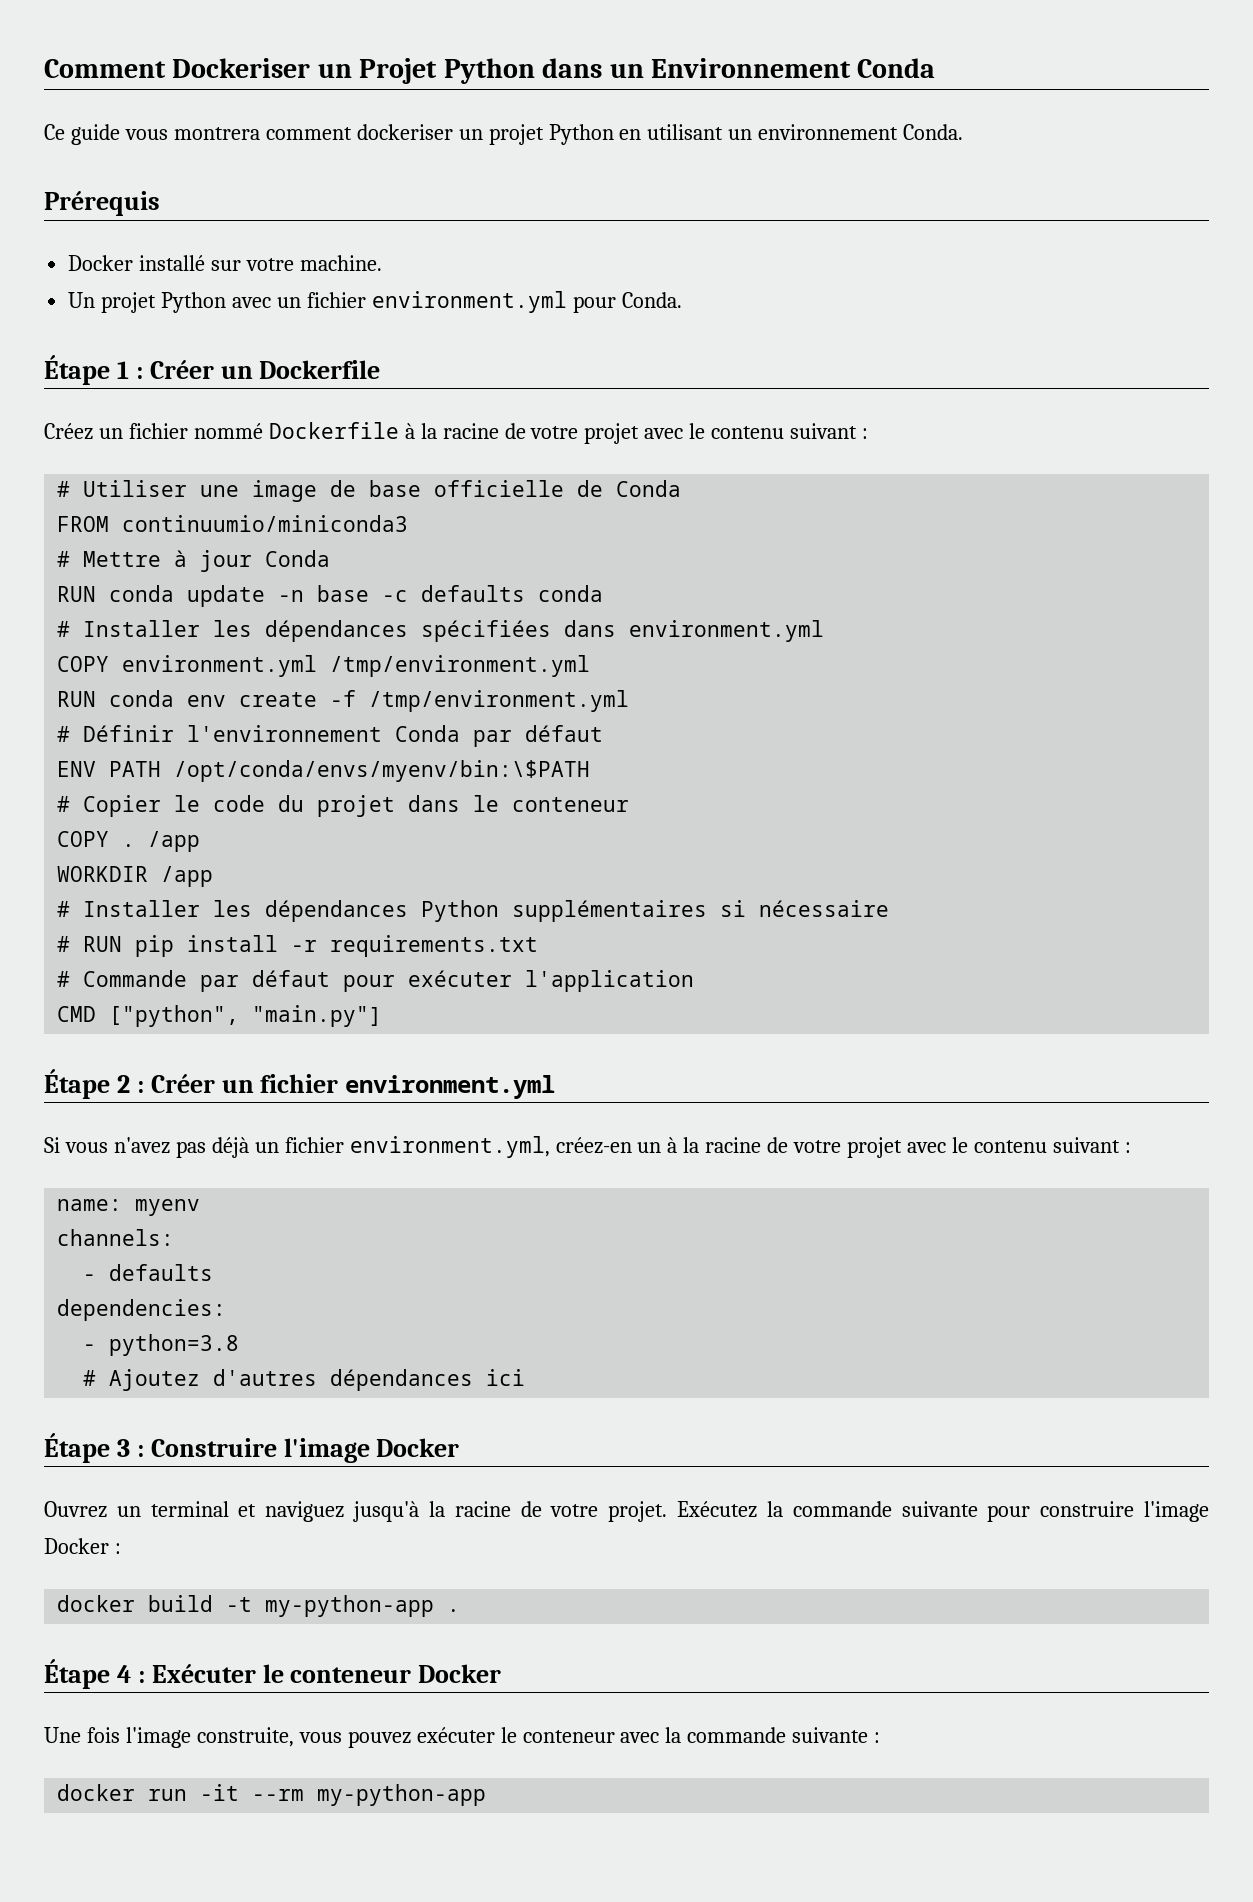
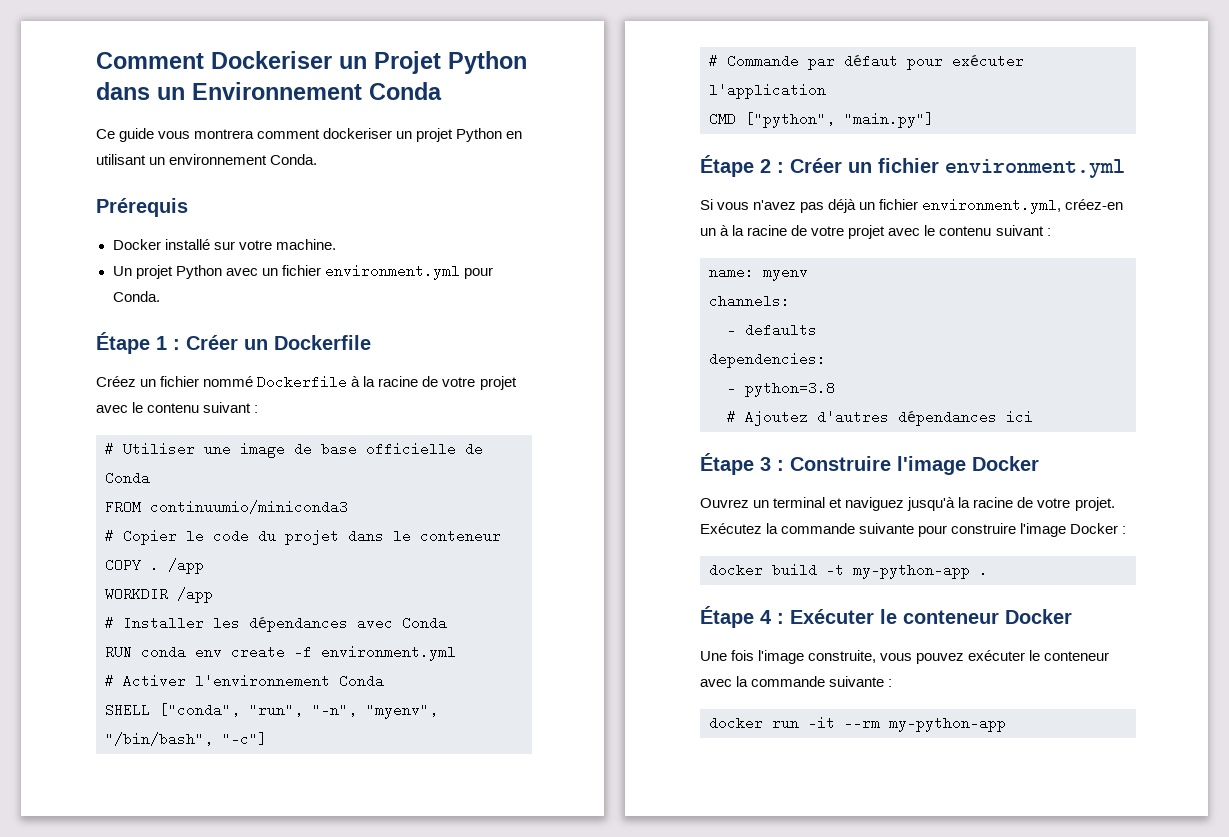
[57,550,331,572] [57,585,604,607] [57,620,825,642] [57,655,591,677] [57,690,630,712] [57,725,604,747] [57,760,591,782] // # Mettre à jour Conda // RUN conda update -n base -c defaults conda // # Installer les dépendances spécifiées dans environment.yml // COPY environment.yml /tmp/environment.yml // RUN conda env create -f /tmp/environment.yml // # Définir l'environnement Conda par défaut // ENV PATH /opt/conda/envs/myenv/bin:\$PATH -> (348, 507) none
[421,900,890,922] [57,935,539,957] Python supplémentaires si nécessaire // # RUN pip install -r requirements.txt -> [357,616,447,630] [105,645,456,661] [105,674,384,688] [105,703,438,719] [105,732,267,746] avec Conda // RUN conda env create -f environment.yml // # Activer l'environnement Conda // SHELL ["conda", "run", "-n", "myenv", "/bin/bash", "-c"]

